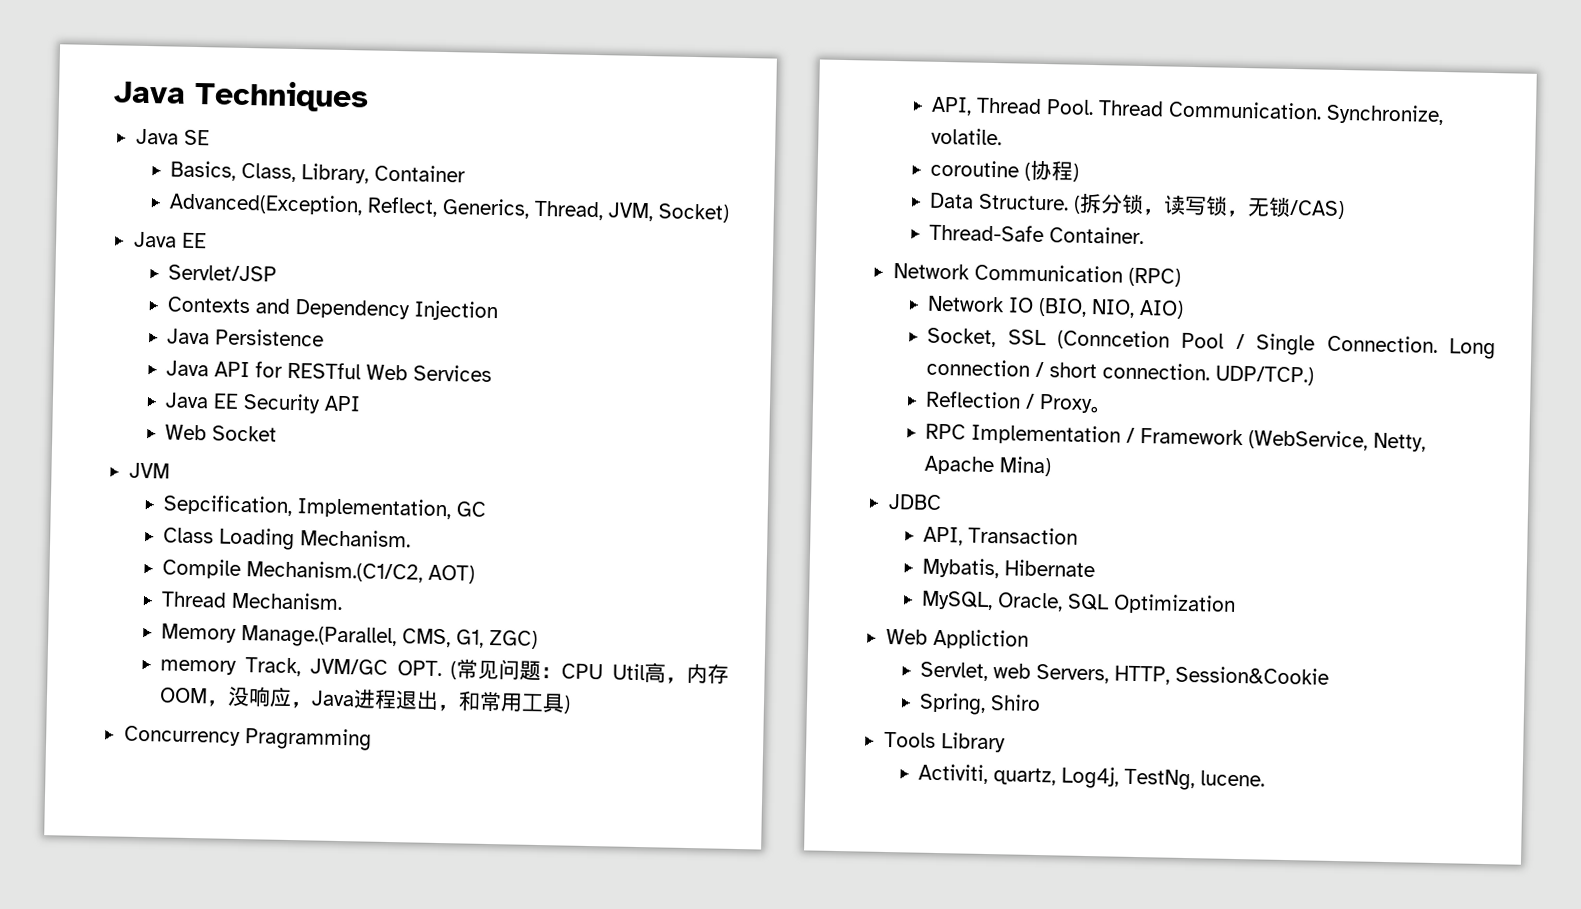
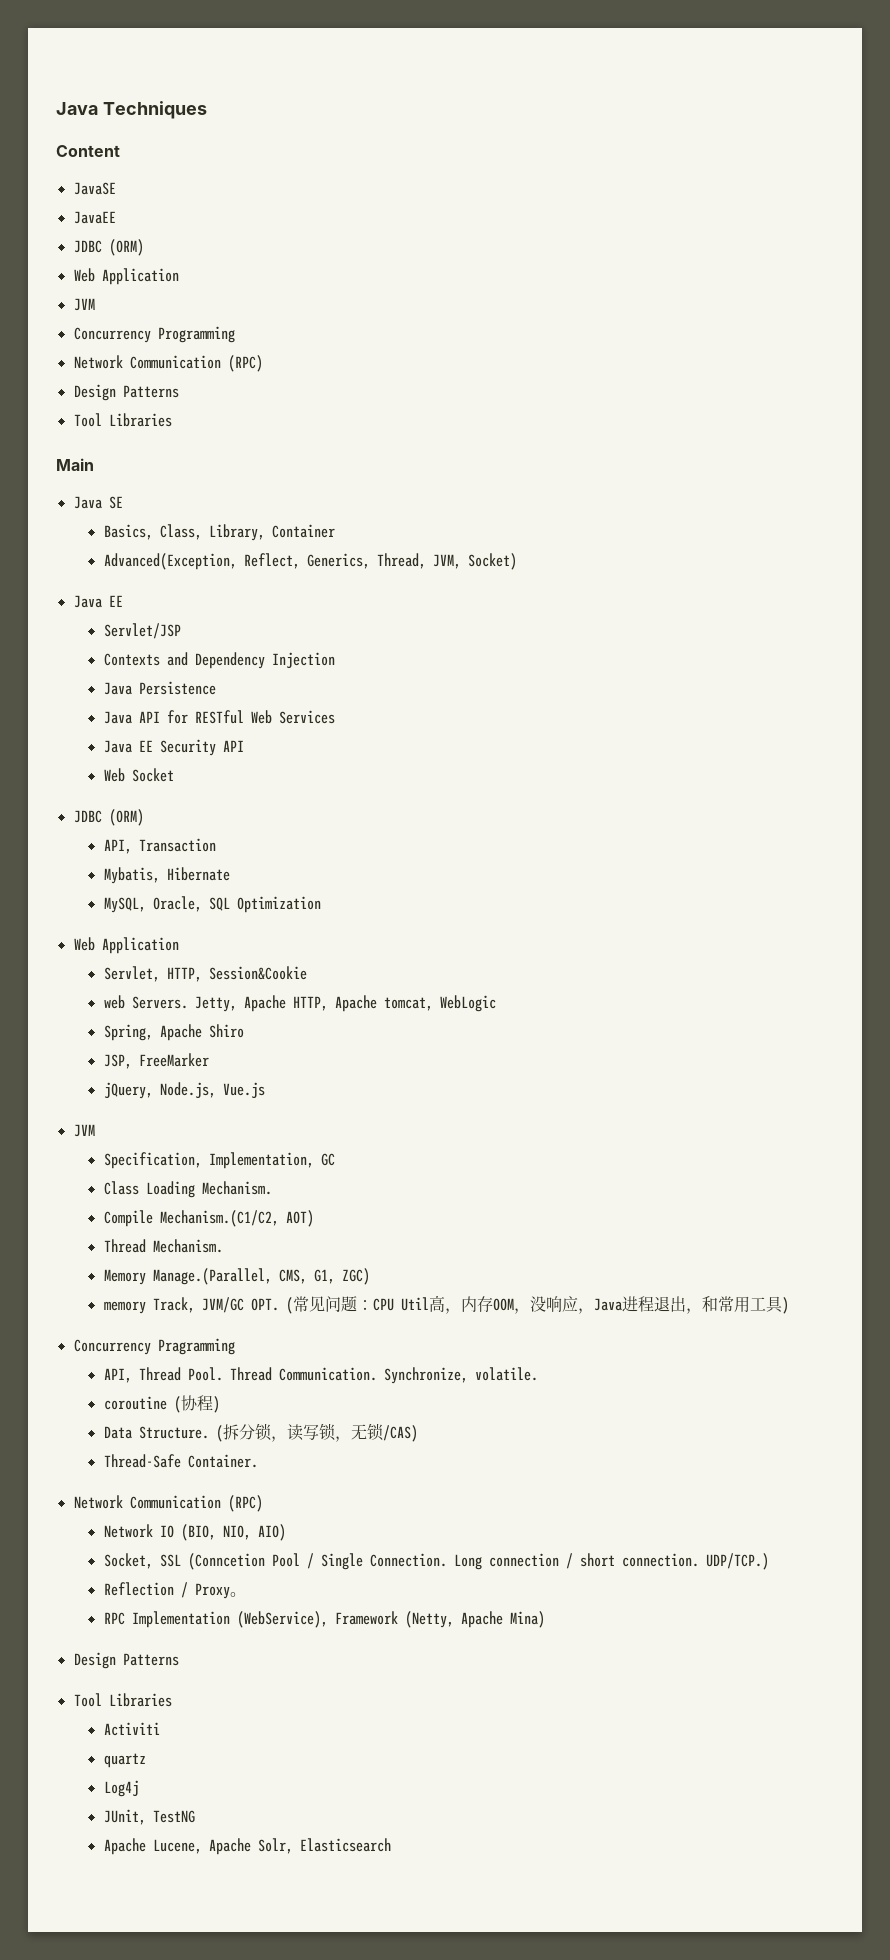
(369, 96) none -> [56,145,120,157] [73,182,116,195] [73,211,116,224] [73,239,144,256] [73,268,179,285] [73,298,95,311] [73,326,235,343] [73,355,263,372] [73,384,179,401] [73,413,172,427] [56,458,94,471] // Content // JavaSE // JavaEE // JDBC (ORM) // Web Application // JVM // Concurrency Programming // Network Communication (RPC) // Design Patterns // Tool Libraries // Main
[128,462,170,479] [163,494,294,517] // JVM // Sepcification, -> [73,809,144,826] [103,838,216,854] [103,867,230,884] [103,896,321,913] [73,937,179,954] [103,966,307,982] [103,995,496,1012] [103,1024,244,1041] [103,1053,209,1069] [103,1082,265,1099] [73,1124,95,1137] [103,1152,202,1169] // JDBC (ORM) // API, Transaction // Mybatis, Hibernate // MySQL, Oracle, SQL Optimization // Web Application // Servlet, HTTP, Session&Cookie // web Servers. Jetty, Apache HTTP, Apache tomcat, WebLogic // Spring, Apache Shiro // JSP, FreeMarker // jQuery, Node.js, Vue.js // JVM // Specification,
[1126,427,1427,452] [924,455,1052,477] [887,493,942,511] [923,526,1079,546] [922,557,1096,579] [921,590,1237,615] [885,628,1029,650] [920,661,1330,685] [919,692,1042,715] [883,731,1006,753] [918,763,1266,791] / Framework (WebService, Netty, Apache Mina) // JDBC // API, Transaction // Mybatis, Hibernate // MySQL, Oracle, SQL Optimization // Web Appliction // Servlet, web Servers, HTTP, Session&Cookie // Spring, Shiro // Tools Library // Activiti, quartz, Log4j, TestNg, lucene. -> [236,1611,545,1628] [73,1652,179,1669] [73,1693,172,1707] [103,1722,160,1736] [103,1753,146,1768] [103,1780,139,1797] [103,1809,195,1825] [103,1838,391,1855] (WebService), Framework (Netty, Apache Mina) // Design Patterns // Tool Libraries // Activiti // quartz // Log4j // JUnit, TestNG // Apache Lucene, Apache Solr, Elasticsearch

